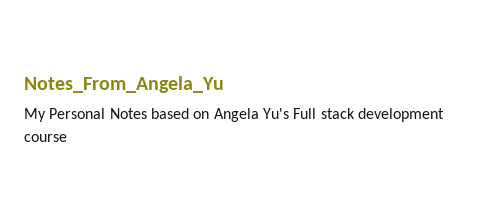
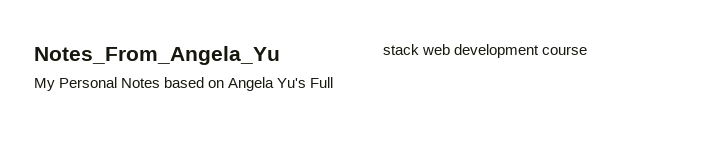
(355, 113) none -> [422,44,451,55] web

